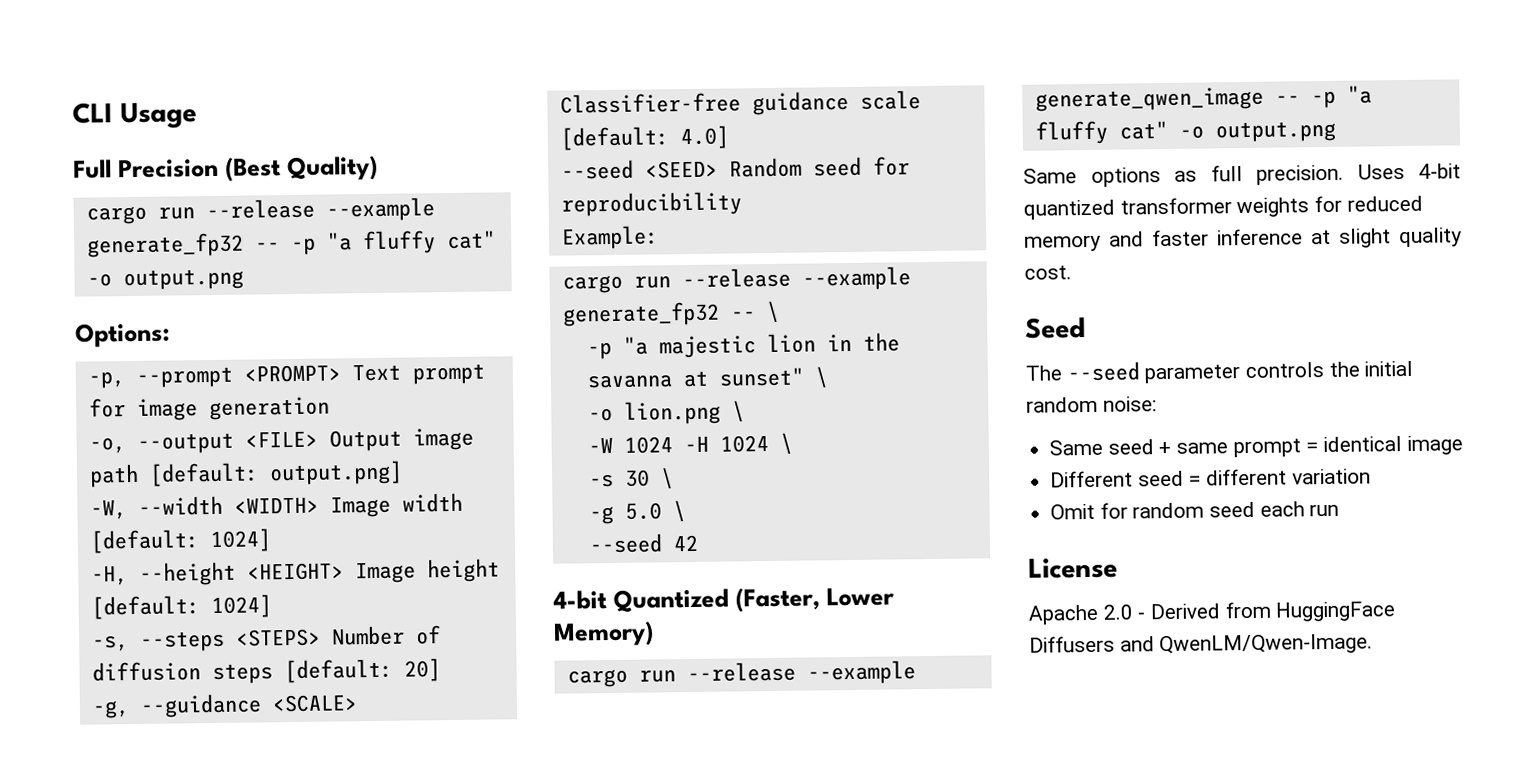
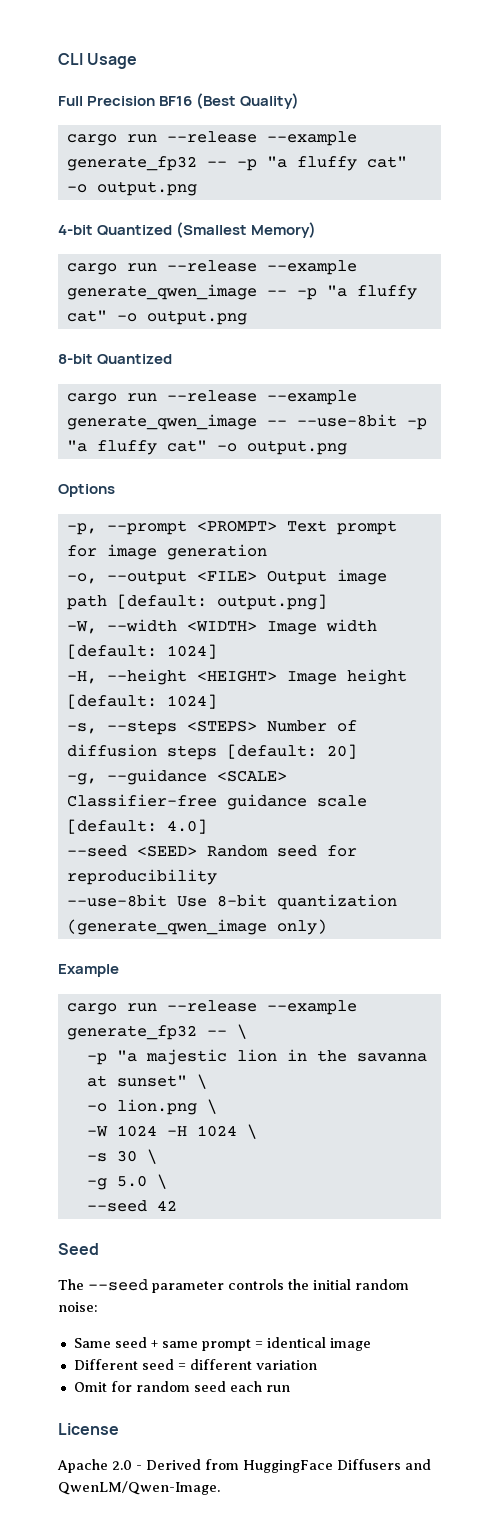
(219, 168) none -> [159,96,193,106] BF16
[75,322,170,348] Options: -> [58,222,317,238] [66,260,357,275] [66,284,417,300] [66,310,247,325] [58,354,173,365] [66,390,357,405] [66,414,427,430] [66,440,347,455] [58,484,115,497] 4-bit Quantized (Smallest Memory) // cargo run --release --example generate_qwen_image -- -p "a fluffy cat" -o output.png // 8-bit Quantized // cargo run --release --example generate_qwen_image -- --use-8bit -p "a fluffy cat" -o output.png // Options
[560,225,659,250] Example: -> [66,894,397,910] [66,919,327,935] [58,964,119,977] --use-8bit Use 8-bit quantization (generate_qwen_image only) // Example
[553,587,895,613] [553,621,654,647] [566,660,916,688] [1034,85,1372,112] [1034,120,1336,145] [1023,163,1461,187] [1023,195,1423,220] [1024,227,1462,252] [1024,265,1072,280] // 4-bit Quantized (Faster, Lower Memory) // cargo run --release --example generate_qwen_image -- -p "a fluffy cat" -o output.png // Same options as full precision. Uses 4-bit quantized transformer weights for reduced memory and faster inference at slight quality cost. -> (177, 1205) none

